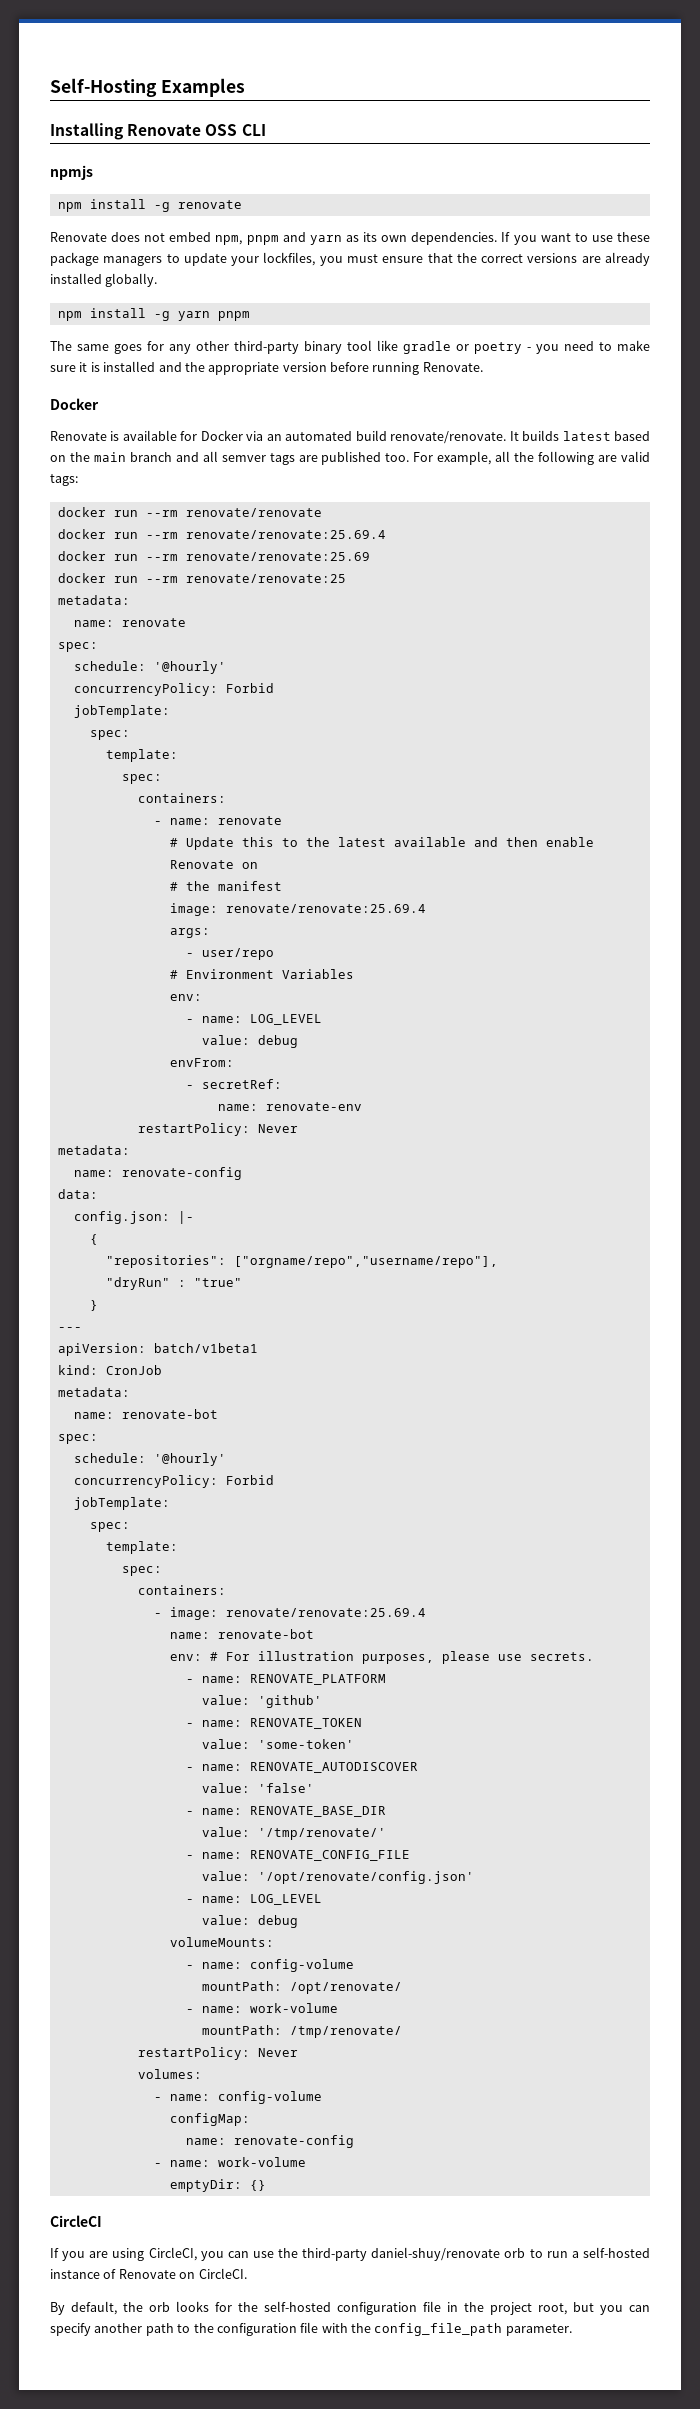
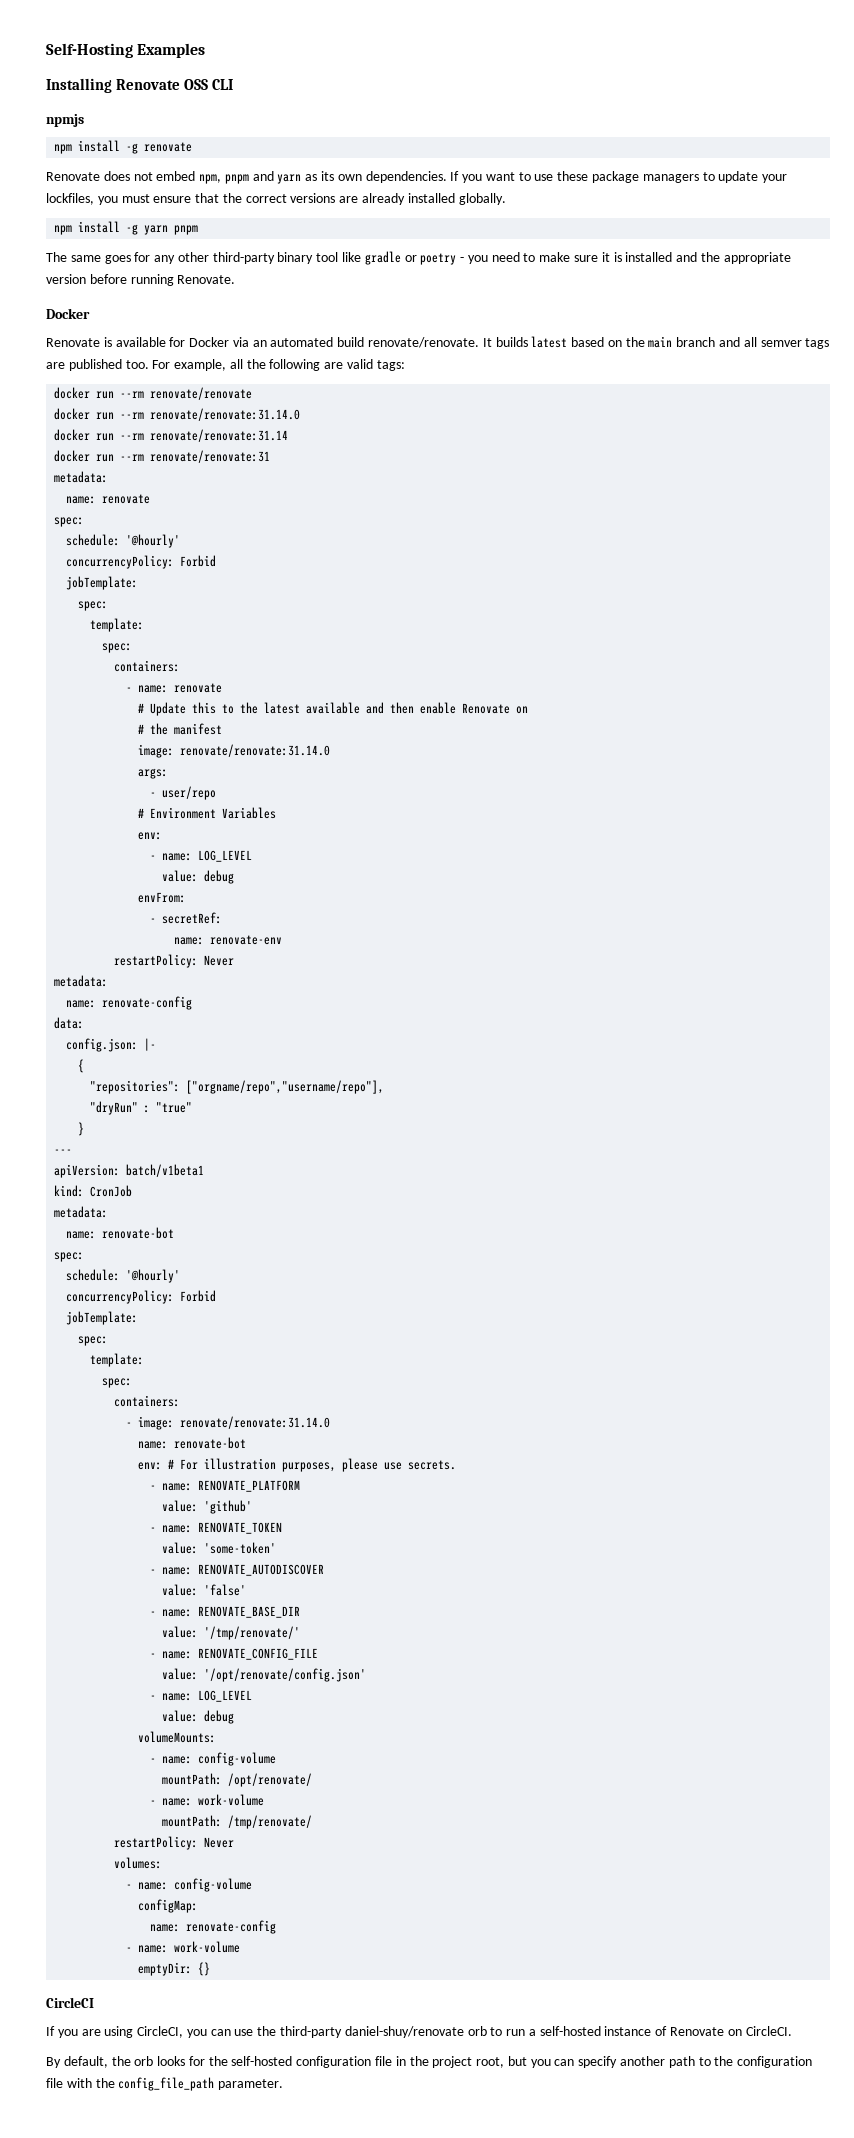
[185,530,386,539] [57,551,370,561] [57,573,346,583] renovate/renovate:25.69.4 // docker run --rm renovate/renovate:25.69 // docker run --rm renovate/renovate:25 -> [150,408,301,421] [54,429,289,442] [54,450,271,463] renovate/renovate:31.14.0 // docker run --rm renovate/renovate:31.14 // docker run --rm renovate/renovate:31
[225,904,426,913] renovate/renovate:25.69.4 -> [180,744,331,757] renovate/renovate:31.14.0
[225,1608,426,1617] renovate/renovate:25.69.4 -> [180,1416,331,1429] renovate/renovate:31.14.0

